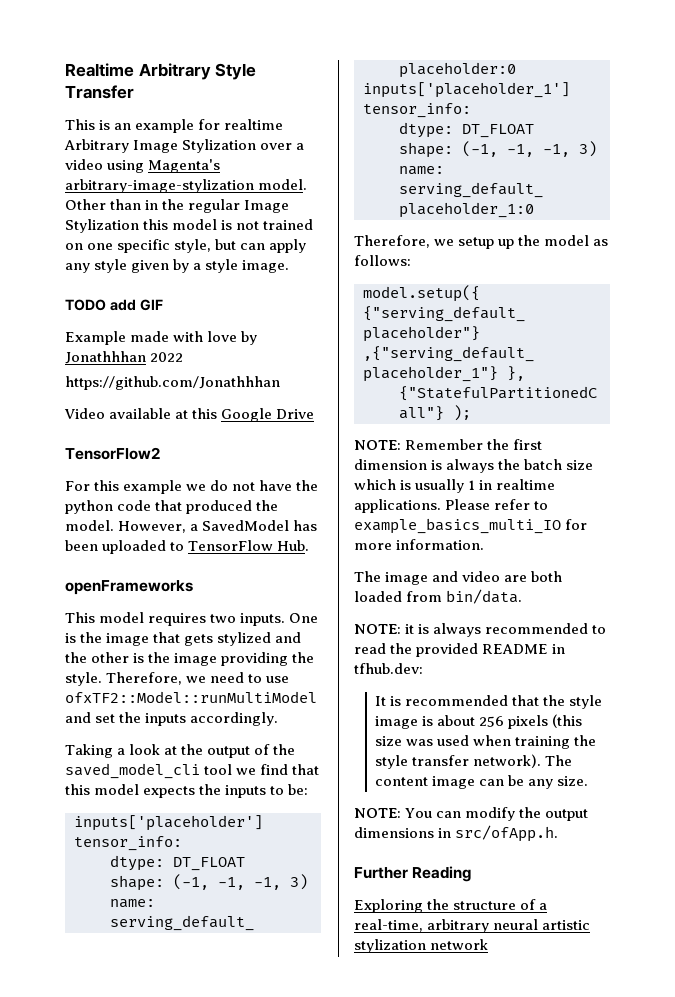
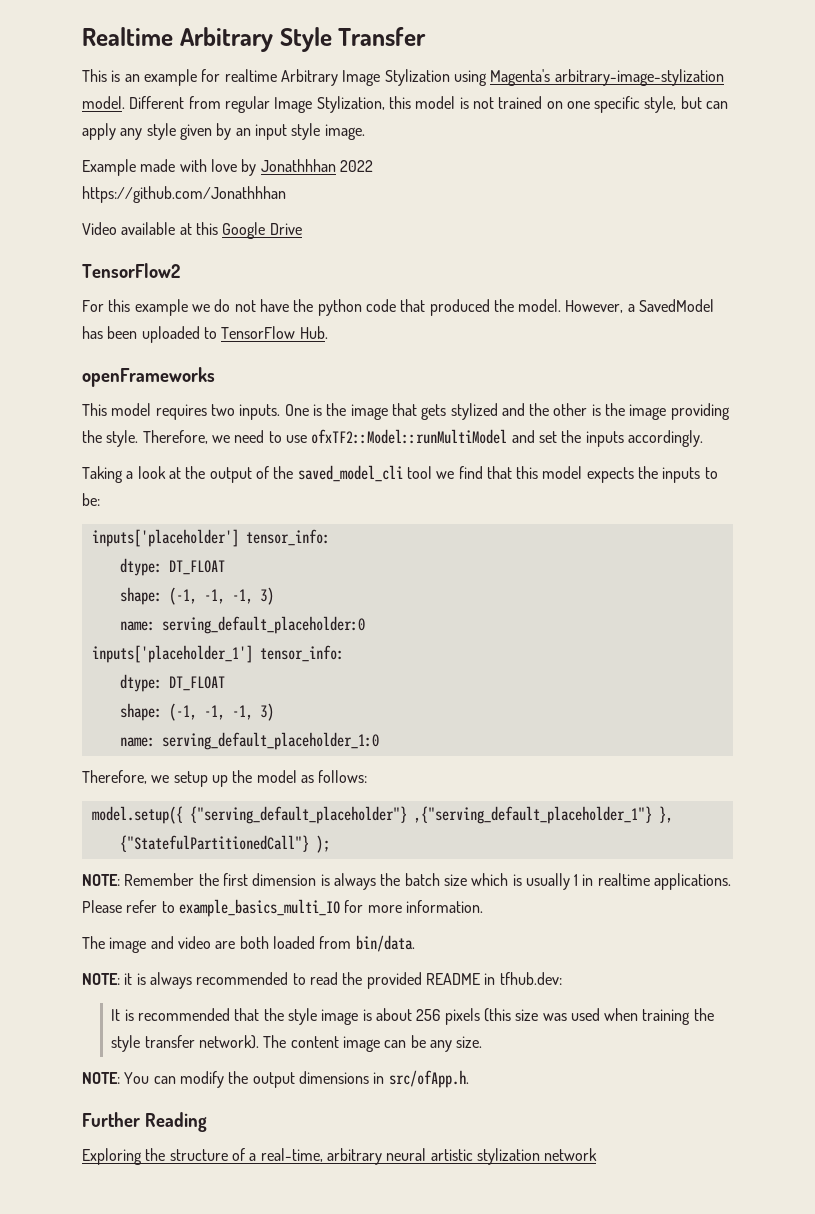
[260,143,305,150] [65,159,103,170] over a video -> (450, 77) none
[65,199,185,210] Other than in the -> [129,96,221,109] Different from
[65,219,139,233] Stylization -> [316,96,385,113] Stylization,
[193,263,202,270] a -> [235,124,287,140] an input
[65,299,163,311] // TODO add GIF -> (365, 132) none

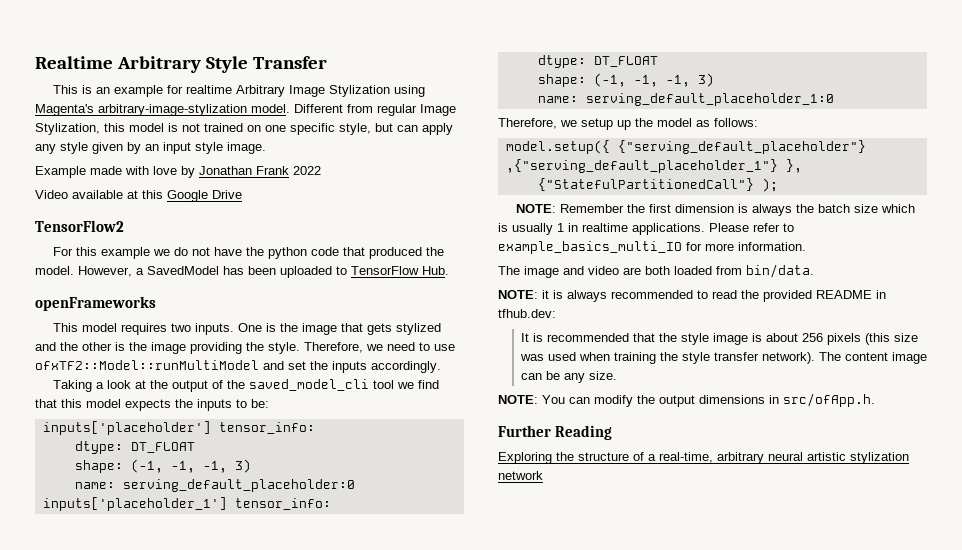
[260,159,336,172] Jonathhhan -> [199,166,289,175] Jonathan Frank
[82,186,286,203] // https://github.com/Jonathhhan -> (321, 170) none

